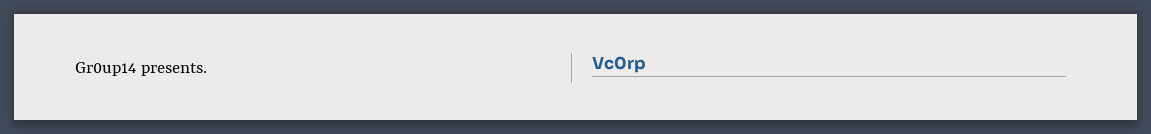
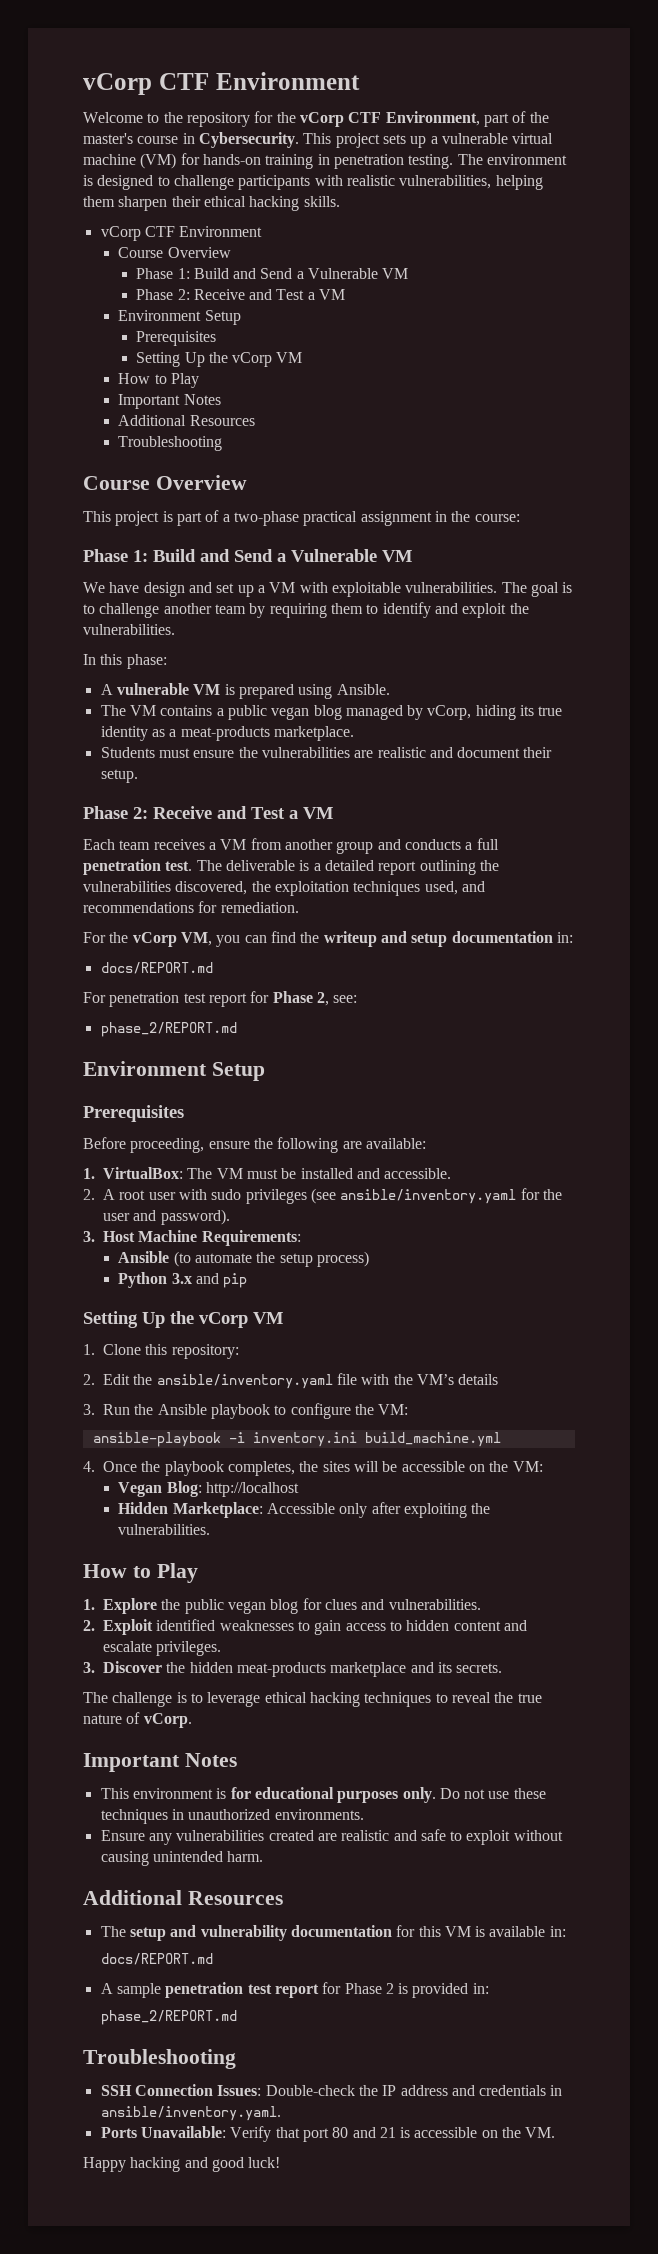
[75,62,207,76] [592,56,646,73] Gr0up14 presents. // Vc0rp -> [83,72,360,95] [83,111,549,127] [83,132,554,148] [83,153,567,169] [83,175,543,190] [83,196,340,211] [100,226,263,241] [118,247,231,258] [136,268,409,279] [136,289,346,300] [118,310,241,325] [136,331,217,346] [136,352,303,367] [118,373,200,388] [118,394,221,409] [118,415,255,426] [118,436,223,451] [83,475,247,490] [83,510,520,526] [83,549,412,562] [83,582,573,597] [83,602,529,618] [83,624,175,635] [83,654,167,669] [100,683,390,699] [100,705,563,720] [100,726,354,741] [100,747,553,758] [100,769,138,783] [83,806,333,819] [83,838,499,854] [83,859,499,875] [83,881,485,896] [83,901,299,913] [83,931,573,947] [100,962,213,974] [83,991,358,1007] [100,1022,237,1037] [83,1061,265,1081] [83,1105,184,1122] [83,1137,426,1153] [83,1167,452,1179] [83,1188,562,1204] [103,1209,230,1225] [83,1230,301,1246] [118,1251,369,1267] [118,1272,248,1288] [83,1311,283,1328] [83,1344,239,1359] [83,1373,499,1389] [83,1403,409,1419] [92,1432,501,1447] [83,1461,543,1476] [118,1481,300,1497] [118,1502,491,1518] [118,1524,211,1535] [83,1563,198,1583] [83,1598,481,1614] [83,1619,527,1635] [103,1641,222,1656] [83,1661,503,1677] [83,1692,542,1707] [83,1712,192,1728] [83,1753,237,1772] [100,1787,546,1803] [100,1809,364,1824] [100,1829,563,1845] [100,1851,264,1866] [83,1890,283,1905] [100,1925,566,1941] [100,1953,213,1965] [100,1982,489,1998] [100,2010,237,2025] [83,2049,236,2069] [100,2084,563,2096] [100,2106,281,2121] [100,2126,556,2142] [83,2157,281,2172] vCorp CTF Environment // Welcome to the repository for the vCorp CTF Environment, part of the master's course in Cybersecurity. This project sets up a vulnerable virtual machine (VM) for hands-on training in penetration testing. The environment is designed to challenge participants with realistic vulnerabilities, helping them sharpen their ethical hacking skills. // vCorp CTF Environment // Course Overview // Phase 1: Build and Send a Vulnerable VM // Phase 2: Receive and Test a VM // Environment Setup // Prerequisites // Setting Up the vCorp VM // How to Play // Important Notes // Additional Resources // Troubleshooting // Course Overview // This project is part of a two-phase practical assignment in the course: // Phase 1: Build and Send a Vulnerable VM // We have design and set up a VM with exploitable vulnerabilities. The goal is to challenge another team by requiring them to identify and exploit the vulnerabilities. // In this phase: // A vulnerable VM is prepared using Ansible. // The VM contains a public vegan blog managed by vCorp, hiding its true identity as a meat-products marketplace. // Students must ensure the vulnerabilities are realistic and document their setup. // Phase 2: Receive and Test a VM // Each team receives a VM from another group and conducts a full penetration test. The deliverable is a detailed report outlining the vulnerabilities discovered, the exploitation techniques used, and recommendations for remediation. // For the vCorp VM, you can find the writeup and setup documentation in: // docs/REPORT.md // For penetration test report for Phase 2, see: // phase_2/REPORT.md // Environment Setup // Prerequisites // Before proceeding, ensure the following are available: // 1. VirtualBox: The VM must be installed and accessible. // 2. A root user with sudo privileges (see ansible/inventory.yaml for the user and password). // 3. Host Machine Requirements: // Ansible (to automate the setup process) // Python 3.x and pip // Setting Up the vCorp VM // 1. Clone this repository: // 2. Edit the ansible/inventory.yaml file with the VM’s details // 3. Run the Ansible playbook to configure the VM: // ansible-playbook -i inventory.ini build_machine.yml // 4. Once the playbook completes, the sites will be accessible on the VM: // Vegan Blog: http://localhost // Hidden Marketplace: Accessible only after exploiting the vulnerabilities. // How to Play // 1. Explore the public vegan blog for clues and vulnerabilities. // 2. Exploit identified weaknesses to gain access to hidden content and escalate privileges. // 3. Discover the hidden meat-products marketplace and its secrets. // The challenge is to leverage ethical hacking techniques to reveal the true nature of vCorp. // Important Notes // This environment is for educational purposes only. Do not use these techniques in unauthorized environments. // Ensure any vulnerabilities created are realistic and safe to exploit without causing unintended harm. // Additional Resources // The setup and vulnerability documentation for this VM is available in: // docs/REPORT.md // A sample penetration test report for Phase 2 is provided in: // phase_2/REPORT.md // Troubleshooting // SSH Connection Issues: Double-check the IP address and credentials in ansible/inventory.yaml. // Ports Unavailable: Verify that port 80 and 21 is accessible on the VM. // Happy hacking and good luck!

